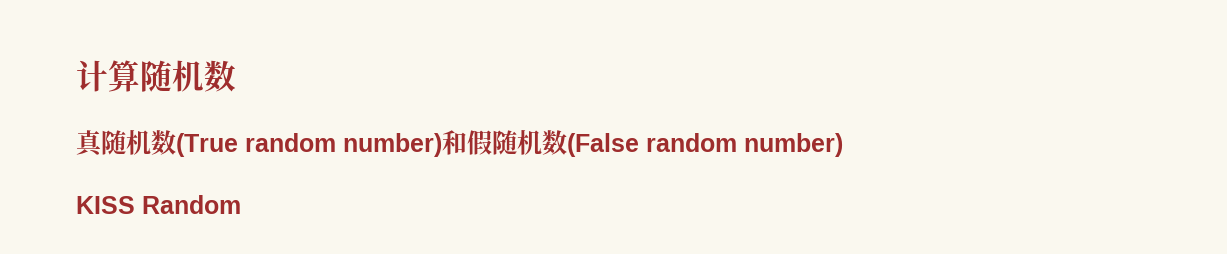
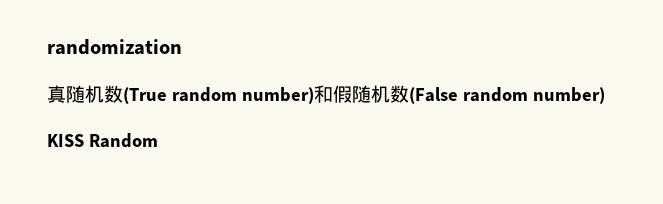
[76,60,236,92] 计算随机数 -> [47,39,182,55] randomization

